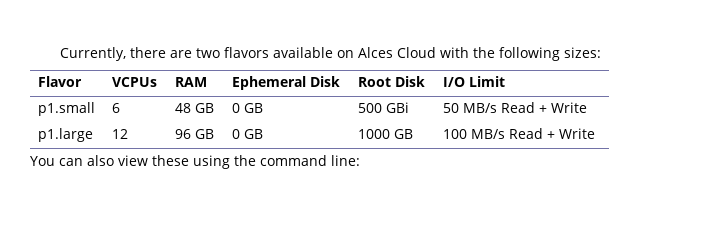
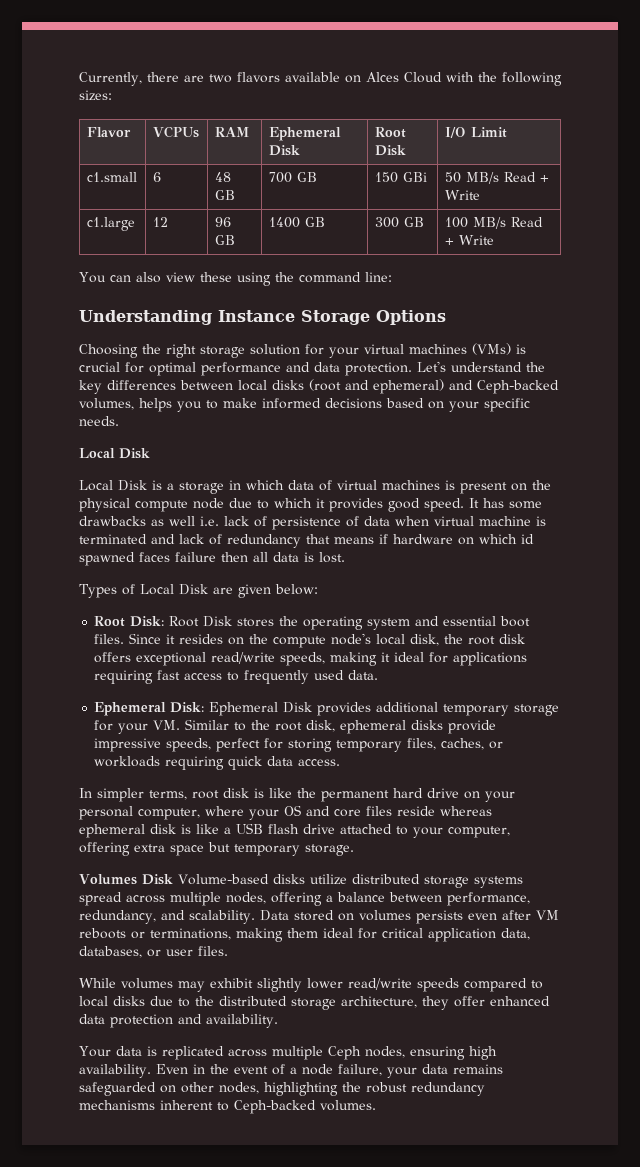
[38,102,96,116] p1.small -> [86,172,137,182] c1.small
[232,103,264,113] [358,103,383,113] 0 GB | 500 -> [268,172,317,183] [374,172,398,183] 700 GB | 150
[38,128,94,142] p1.large -> [86,217,135,231] c1.large
[232,129,264,139] [358,129,391,139] 0 GB | 1000 -> [268,217,325,228] [374,217,399,228] 1400 GB | 300
(360, 160) none -> [79,310,446,325] [79,343,526,358] [79,361,545,376] [79,379,559,394] [79,398,530,412] [79,416,119,426] [79,448,150,459] [79,480,551,494] [79,498,542,512] [79,516,546,530] [79,534,534,548] [79,552,345,566] [79,584,318,598] [94,616,531,630] [94,633,526,648] [94,652,528,666] [94,670,379,684] [94,702,560,716] [94,719,497,734] [94,738,504,752] [94,756,341,770] [79,788,515,802] [79,805,492,820] [79,823,510,838] [79,842,354,856] [79,874,523,888] [79,892,530,906] [79,910,559,924] [79,928,530,942] [79,946,228,958] [79,978,543,992] [79,996,550,1010] [79,1014,278,1028] [79,1046,497,1060] [79,1064,503,1078] [79,1082,485,1096] [79,1100,376,1114] // Understanding Instance Storage Options // Choosing the right storage solution for your virtual machines (VMs) is crucial for optimal performance and data protection. Let's understand the key differences between local disks (root and ephemeral) and Ceph-backed volumes, helps you to make informed decisions based on your specific needs. // Local Disk // Local Disk is a storage in which data of virtual machines is present on the physical compute node due to which it provides good speed. It has some drawbacks as well i.e. lack of persistence of data when virtual machine is terminated and lack of redundancy that means if hardware on which id spawned faces failure then all data is lost. // Types of Local Disk are given below: // Root Disk: Root Disk stores the operating system and essential boot files. Since it resides on the compute node's local disk, the root disk offers exceptional read/write speeds, making it ideal for applications requiring fast access to frequently used data. // Ephemeral Disk: Ephemeral Disk provides additional temporary storage for your VM. Similar to the root disk, ephemeral disks provide impressive speeds, perfect for storing temporary files, caches, or workloads requiring quick data access. // In simpler terms, root disk is like the permanent hard drive on your personal computer, where your OS and core files reside whereas ephemeral disk is like a USB flash drive attached to your computer, offering extra space but temporary storage. // Volumes Disk Volume-based disks utilize distributed storage systems spread across multiple nodes, offering a balance between performance, redundancy, and scalability. Data stored on volumes persists even after VM reboots or terminations, making them ideal for critical application data, databases, or user files. // While volumes may exhibit slightly lower read/write speeds compared to local disks due to the distributed storage architecture, they offer enhanced data protection and availability. // Your data is replicated across multiple Ceph nodes, ensuring high availability. Even in the event of a node failure, your data remains safeguarded on other nodes, highlighting the robust redundancy mechanisms inherent to Ceph-backed volumes.

